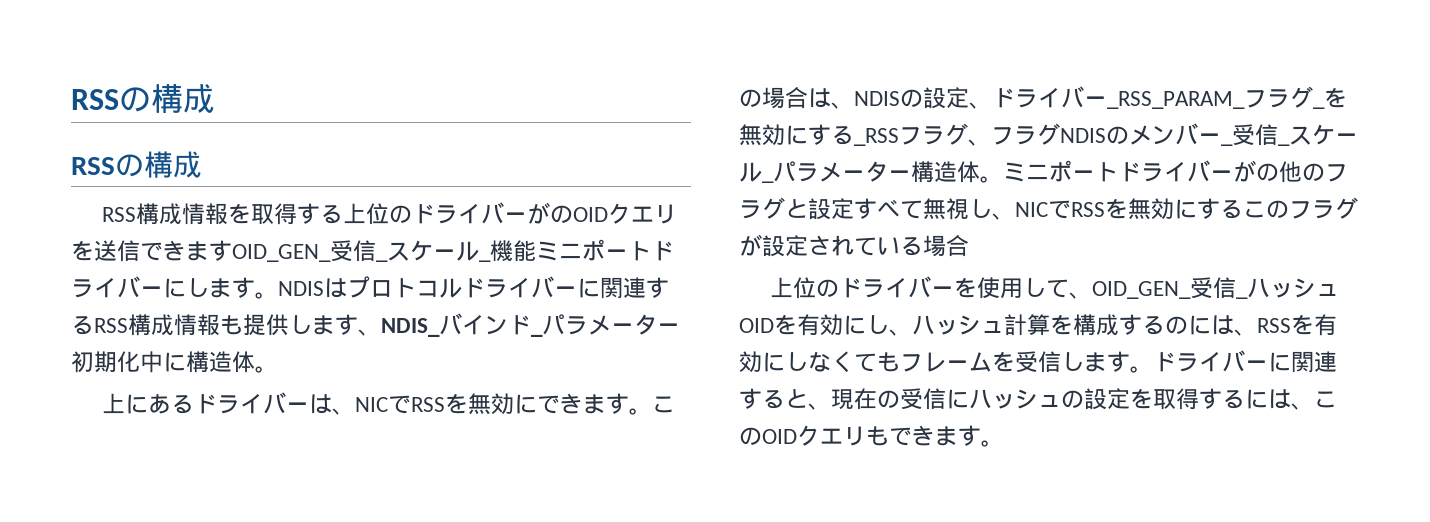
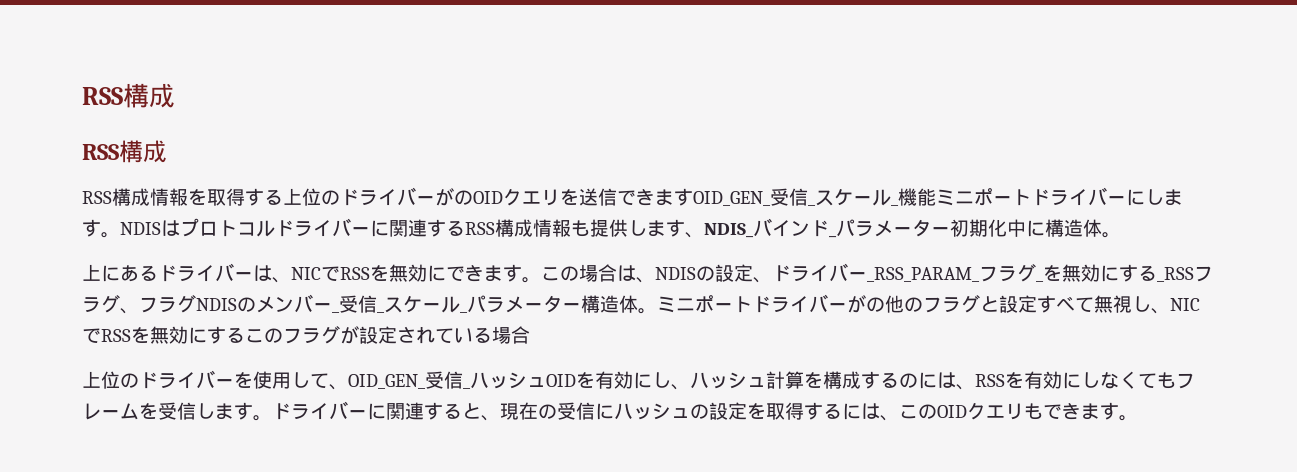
[71,84,215,113] [71,154,144,177] RSSの構成 // RSSの -> [82,83,175,108] [82,144,119,160] RSS構成 // RSS

